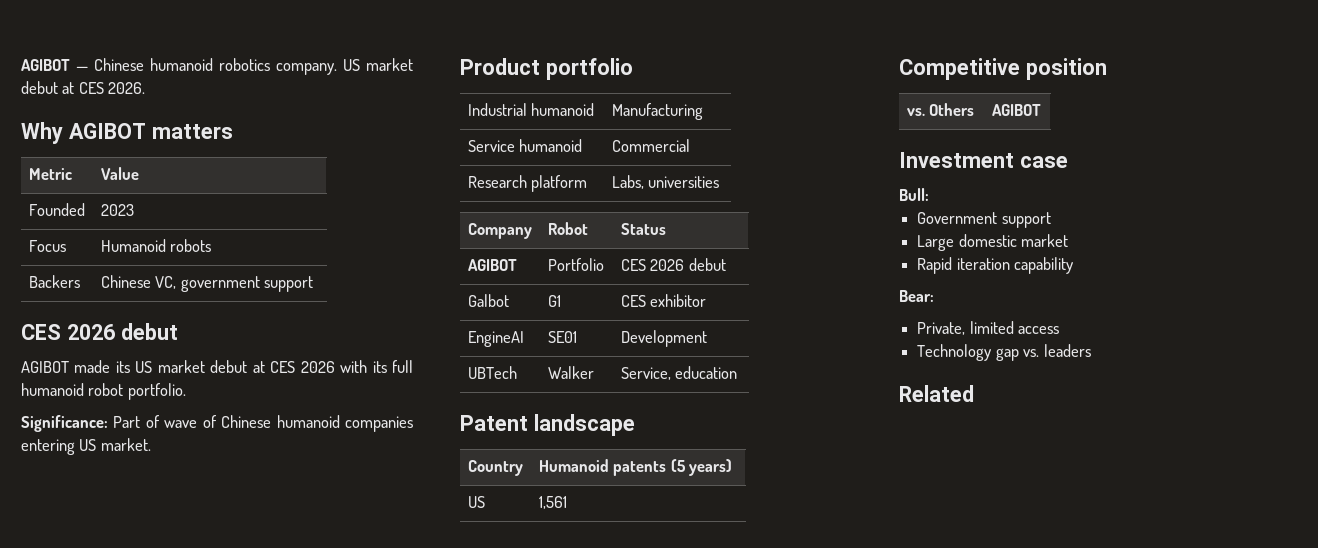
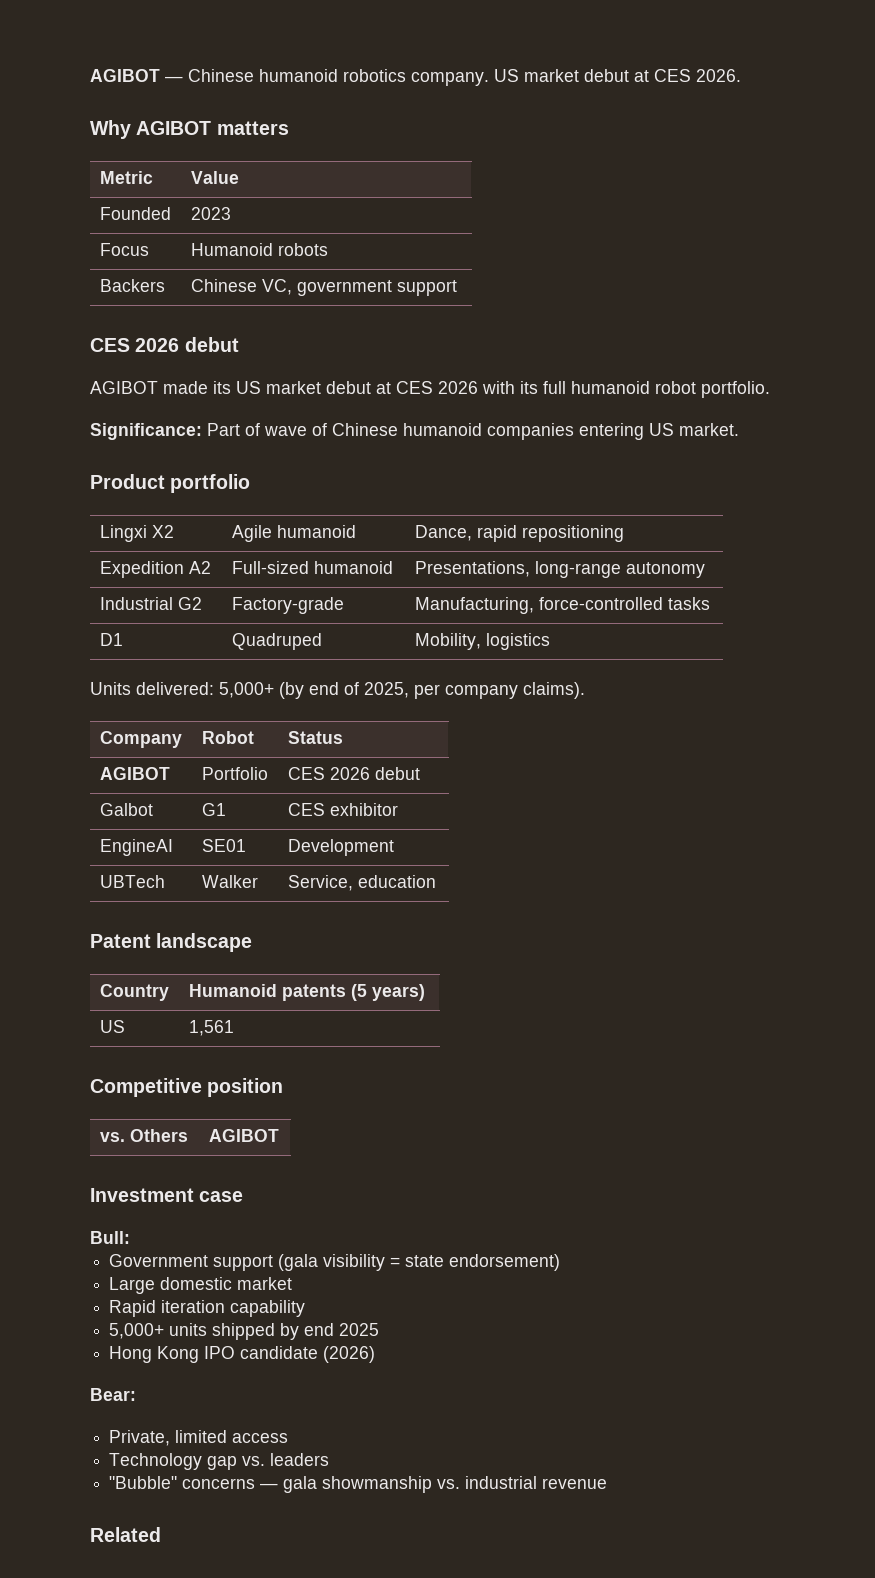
[467,103,595,116] [611,103,703,120] [467,139,583,152] [611,139,690,152] [467,175,588,192] [611,175,720,189] Industrial humanoid | Manufacturing // Service humanoid | Commercial // Research platform | Labs, universities -> [99,525,174,542] [231,525,356,542] [414,525,624,542] [99,561,211,578] [231,561,393,574] [414,561,705,578] [99,597,202,610] [231,597,344,614] [414,597,710,614] [99,633,123,646] [231,633,322,650] [414,633,550,650] [90,682,585,699] Lingxi X2 | Agile humanoid | Dance, rapid repositioning // Expedition A2 | Full-sized humanoid | Presentations, long-range autonomy // Industrial G2 | Factory-grade | Manufacturing, force-controlled tasks // D1 | Quadruped | Mobility, logistics // Units delivered: 5,000+ (by end of 2025, per company claims).
(1051, 220) none -> [278,1254,561,1271] (gala visibility = state endorsement)
(1074, 265) none -> [109,1323,380,1340] [109,1346,376,1363] // 5,000+ units shipped by end 2025 // Hong Kong IPO candidate (2026)
(1091, 350) none -> [109,1476,608,1493] // "Bubble" concerns — gala showmanship vs. industrial revenue

